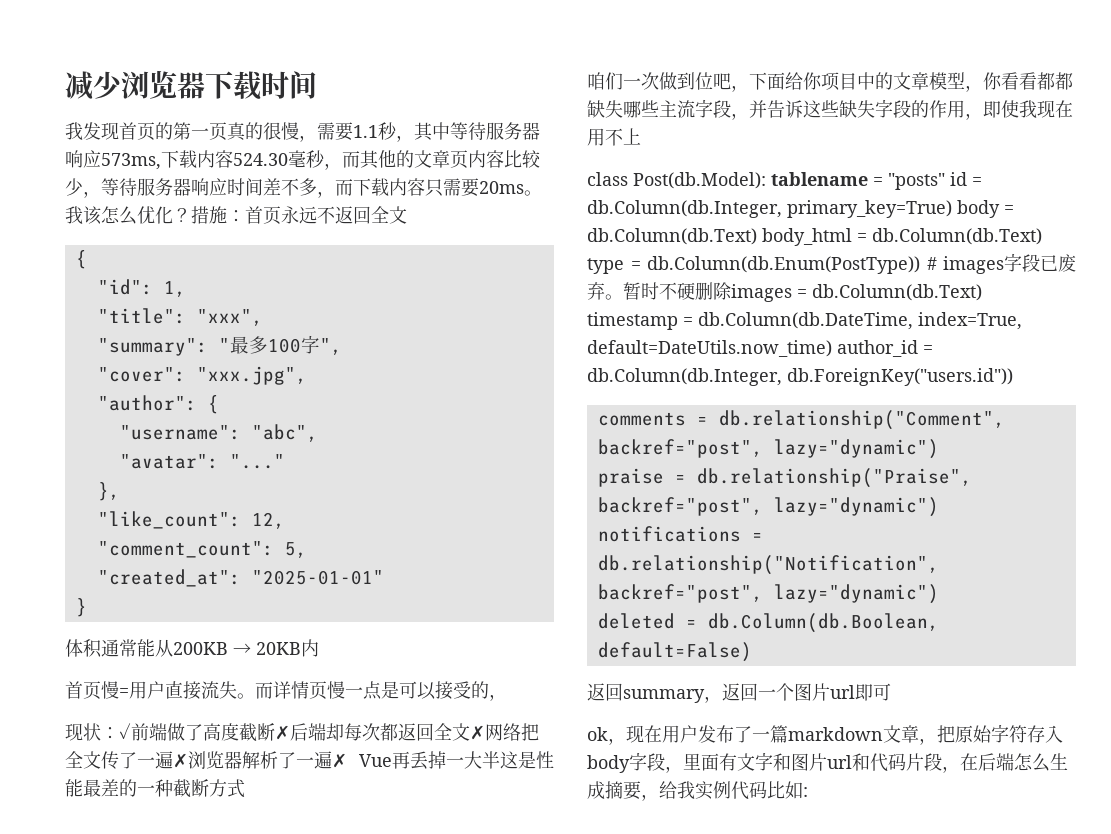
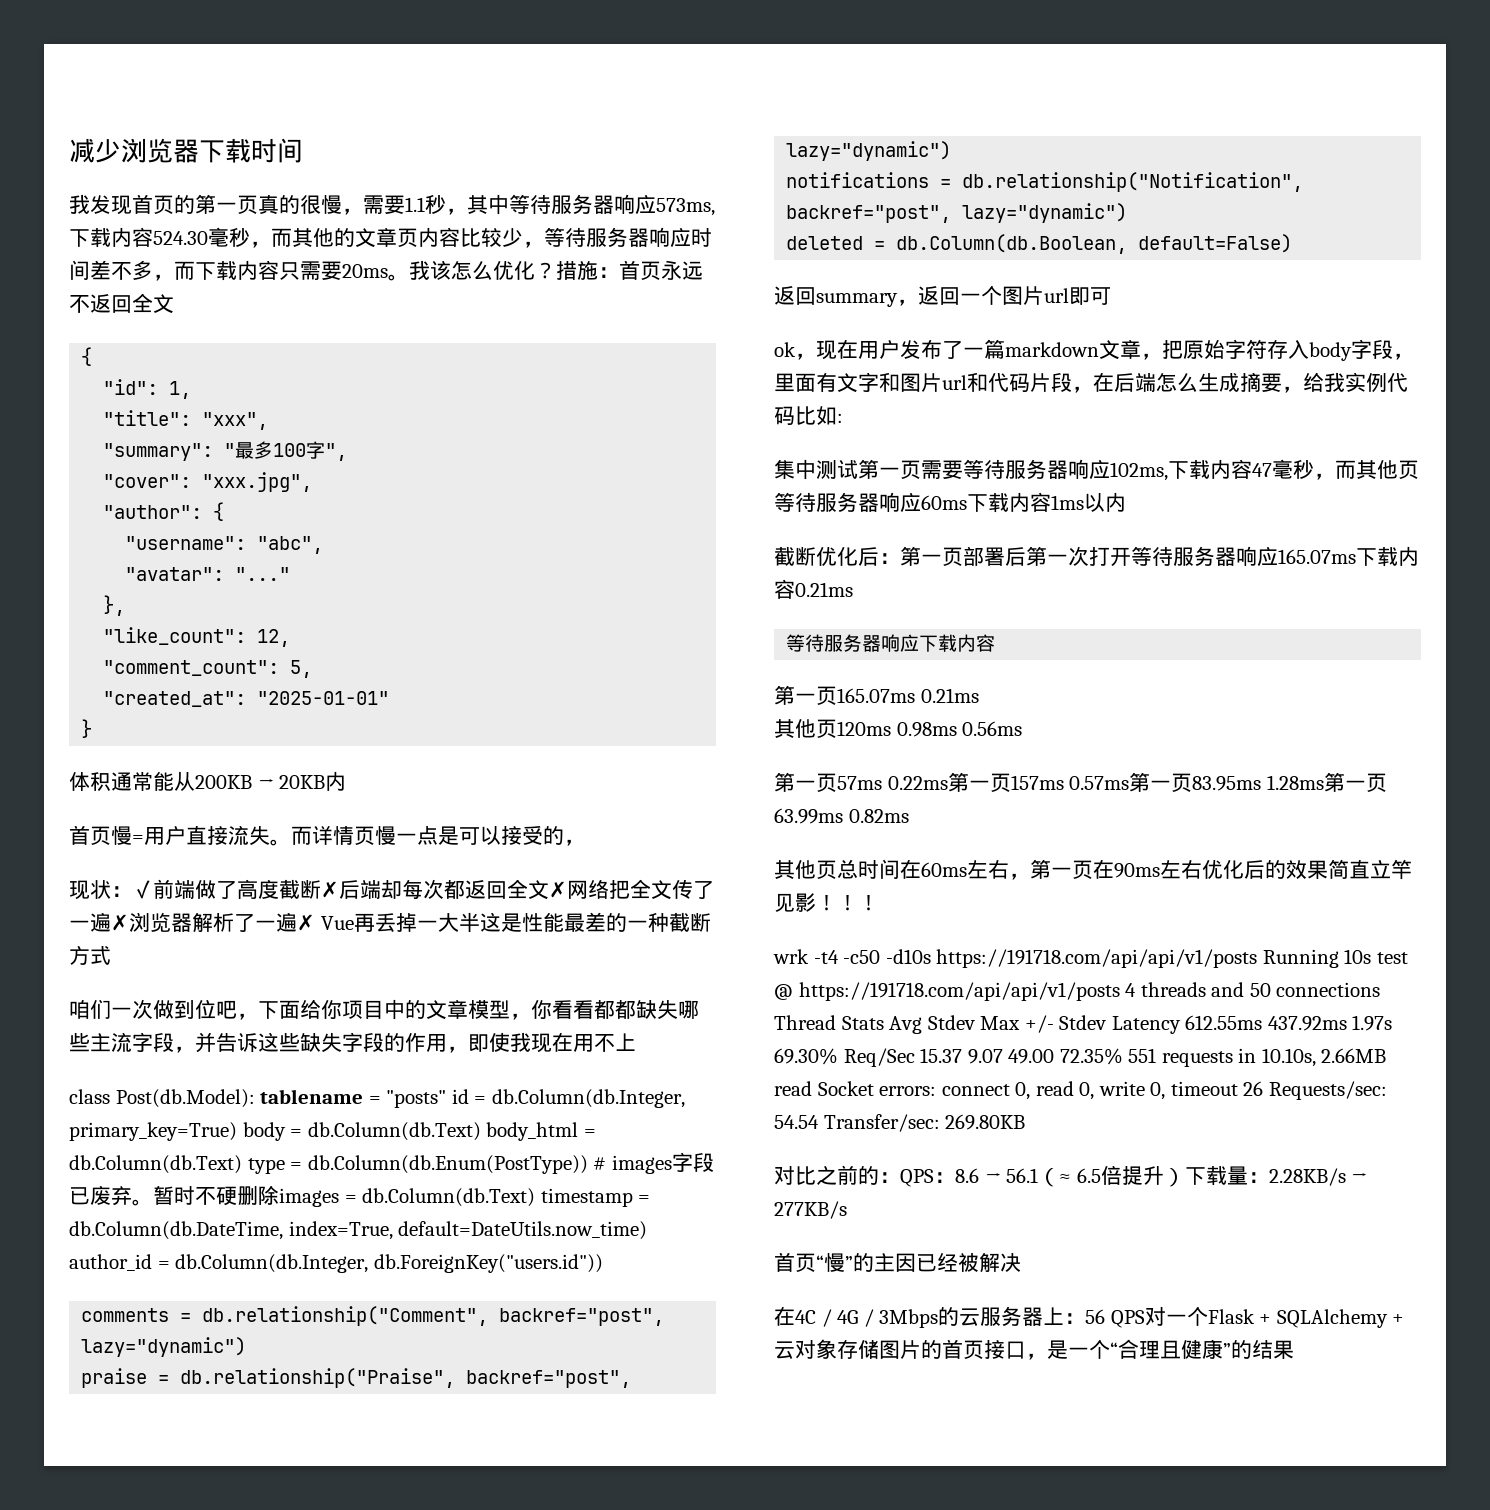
(808, 792) none -> [774,459,1419,481] [774,492,1126,513] [774,546,1419,567] [774,579,853,599] [786,634,996,652] [774,685,979,705] [774,719,1023,738] [774,772,1387,792] [774,808,909,824] [774,859,1412,880] [774,893,879,912] [773,949,1408,968] [774,982,1381,1001] [774,1015,1393,1034] [774,1048,1387,1067] [774,1081,1387,1100] [774,1114,1026,1132] [774,1165,1368,1187] [774,1201,847,1219] [774,1252,1021,1272] [774,1306,1405,1328] [774,1339,1294,1360] // 集中测试第一页需要等待服务器响应102ms,下载内容47毫秒，而其他页等待服务器响应60ms下载内容1ms以内 // 截断优化后：第一页部署后第一次打开等待服务器响应165.07ms下载内容0.21ms // 等待服务器响应下载内容 // 第一页165.07ms 0.21ms // 其他页120ms 0.98ms 0.56ms // 第一页57ms 0.22ms第一页157ms 0.57ms第一页83.95ms 1.28ms第一页63.99ms 0.82ms // 其他页总时间在60ms左右，第一页在90ms左右优化后的效果简直立竿见影！！！ // wrk -t4 -c50 -d10s https://191718.com/api/api/v1/posts Running 10s test @ https://191718.com/api/api/v1/posts 4 threads and 50 connections Thread Stats Avg Stdev Max +/- Stdev Latency 612.55ms 437.92ms 1.97s 69.30% Req/Sec 15.37 9.07 49.00 72.35% 551 requests in 10.10s, 2.66MB read Socket errors: connect 0, read 0, write 0, timeout 26 Requests/sec: 54.54 Transfer/sec: 269.80KB // 对比之前的：QPS：8.6 → 56.1（≈ 6.5倍提升）下载量：2.28KB/s → 277KB/s // 首页“慢”的主因已经被解决 // 在4C / 4G / 3Mbps的云服务器上：56 QPS对一个Flask + SQLAlchemy +云对象存储图片的首页接口，是一个“合理且健康”的结果

